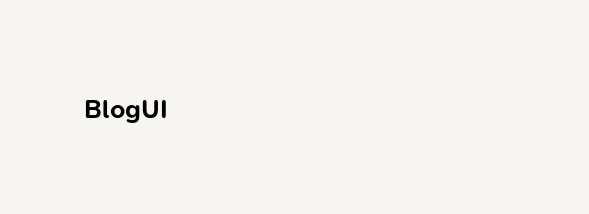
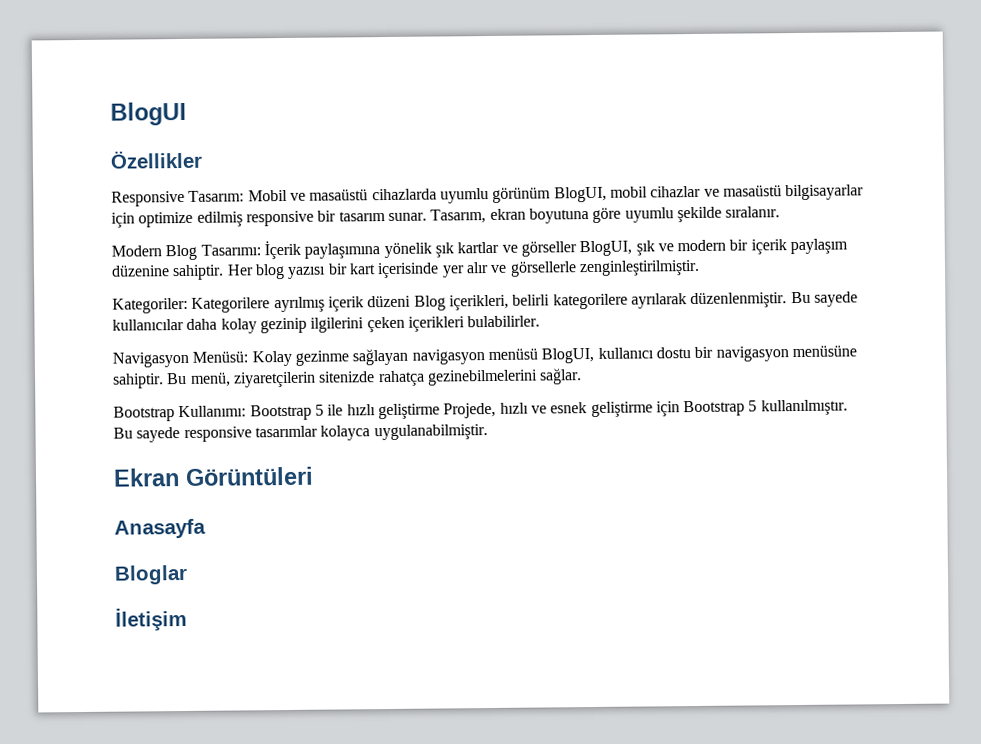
(168, 111) none -> [110,150,202,169] [111,184,865,207] [111,206,781,228] [111,238,849,261] [111,259,700,281] [112,291,858,314] [112,315,541,334] [112,345,857,368] [112,368,583,389] [113,399,848,422] [113,424,488,443] [113,466,314,487] [114,518,206,539] [114,564,188,585] [115,607,187,632] // Özellikler // Responsive Tasarım: Mobil ve masaüstü cihazlarda uyumlu görünüm BlogUI, mobil cihazlar ve masaüstü bilgisayarlar için optimize edilmiş responsive bir tasarım sunar. Tasarım, ekran boyutuna göre uyumlu şekilde sıralanır. // Modern Blog Tasarımı: İçerik paylaşımına yönelik şık kartlar ve görseller BlogUI, şık ve modern bir içerik paylaşım düzenine sahiptir. Her blog yazısı bir kart içerisinde yer alır ve görsellerle zenginleştirilmiştir. // Kategoriler: Kategorilere ayrılmış içerik düzeni Blog içerikleri, belirli kategorilere ayrılarak düzenlenmiştir. Bu sayede kullanıcılar daha kolay gezinip ilgilerini çeken içerikleri bulabilirler. // Navigasyon Menüsü: Kolay gezinme sağlayan navigasyon menüsü BlogUI, kullanıcı dostu bir navigasyon menüsüne sahiptir. Bu menü, ziyaretçilerin sitenizde rahatça gezinebilmelerini sağlar. // Bootstrap Kullanımı: Bootstrap 5 ile hızlı geliştirme Projede, hızlı ve esnek geliştirme için Bootstrap 5 kullanılmıştır. Bu sayede responsive tasarımlar kolayca uygulanabilmiştir. // Ekran Görüntüleri // Anasayfa // Bloglar // İletişim

